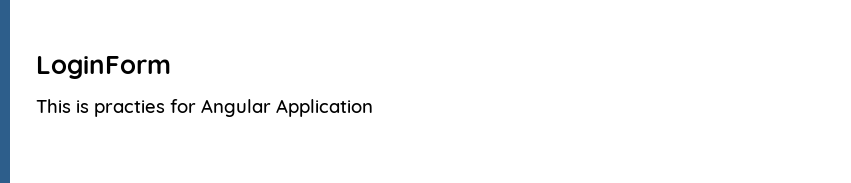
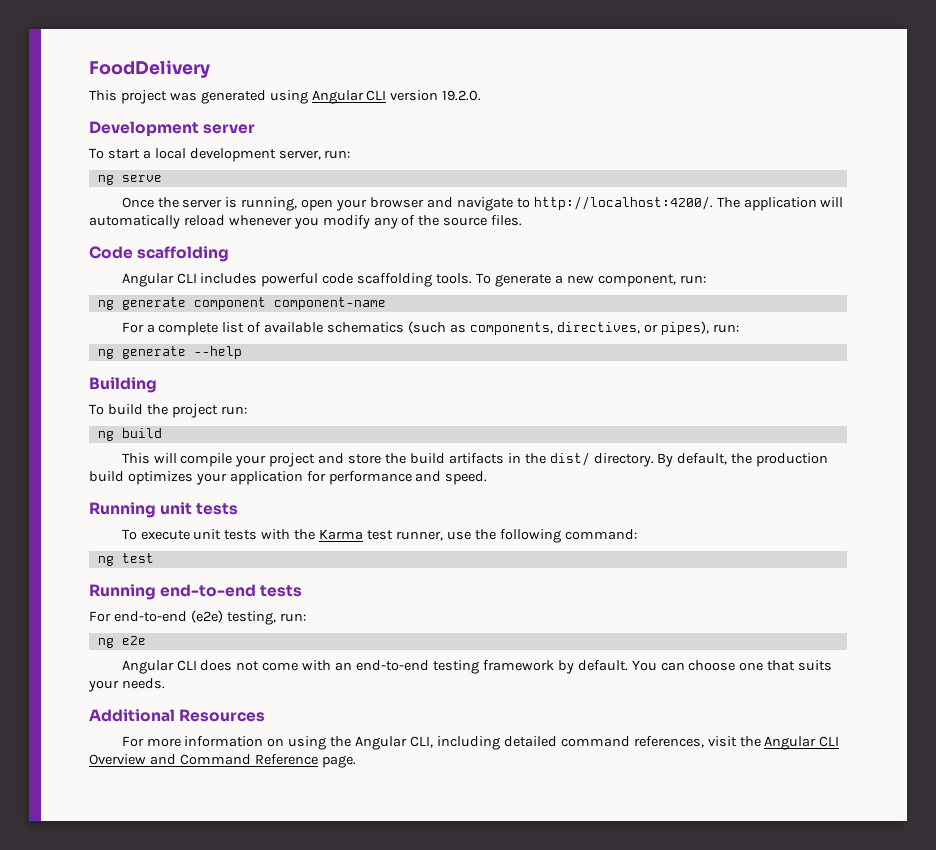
[36,56,171,79] [36,99,373,117] LoginForm // This is practies for Angular Application -> [89,60,210,78] [89,90,482,104] [89,121,256,137] [89,148,351,162] [97,175,162,185] [121,196,844,211] [89,215,523,229] [89,246,230,262] [121,273,706,287] [97,297,386,310] [121,321,739,336] [97,346,242,359] [89,377,157,393] [89,404,247,418] [97,428,162,441] [121,452,829,467] [89,471,488,485] [89,502,239,518] [121,529,637,543] [97,553,154,566] [89,584,303,600] [89,610,306,625] [97,636,146,648] [121,660,833,674] [88,678,165,692] [89,709,266,722] [121,736,840,750] [89,754,356,768] FoodDelivery // This project was generated using Angular CLI version 19.2.0. // Development server // To start a local development server, run: // ng serve // Once the server is running, open your browser and navigate to http://localhost:4200/. The application will automatically reload whenever you modify any of the source files. // Code scaffolding // Angular CLI includes powerful code scaffolding tools. To generate a new component, run: // ng generate component component-name // For a complete list of available schematics (such as components, directives, or pipes), run: // ng generate --help // Building // To build the project run: // ng build // This will compile your project and store the build artifacts in the dist/ directory. By default, the production build optimizes your application for performance and speed. // Running unit tests // To execute unit tests with the Karma test runner, use the following command: // ng test // Running end-to-end tests // For end-to-end (e2e) testing, run: // ng e2e // Angular CLI does not come with an end-to-end testing framework by default. You can choose one that suits your needs. // Additional Resources // For more information on using the Angular CLI, including detailed command references, visit the Angular CLI Overview and Command Reference page.

